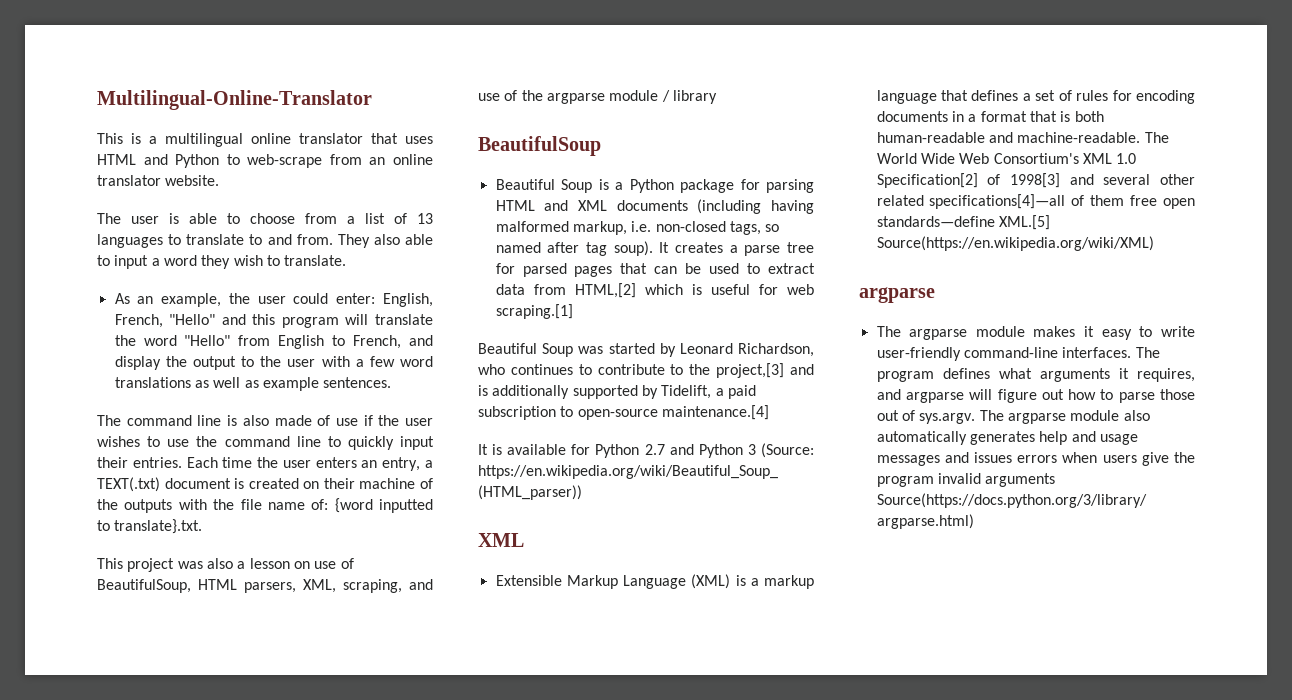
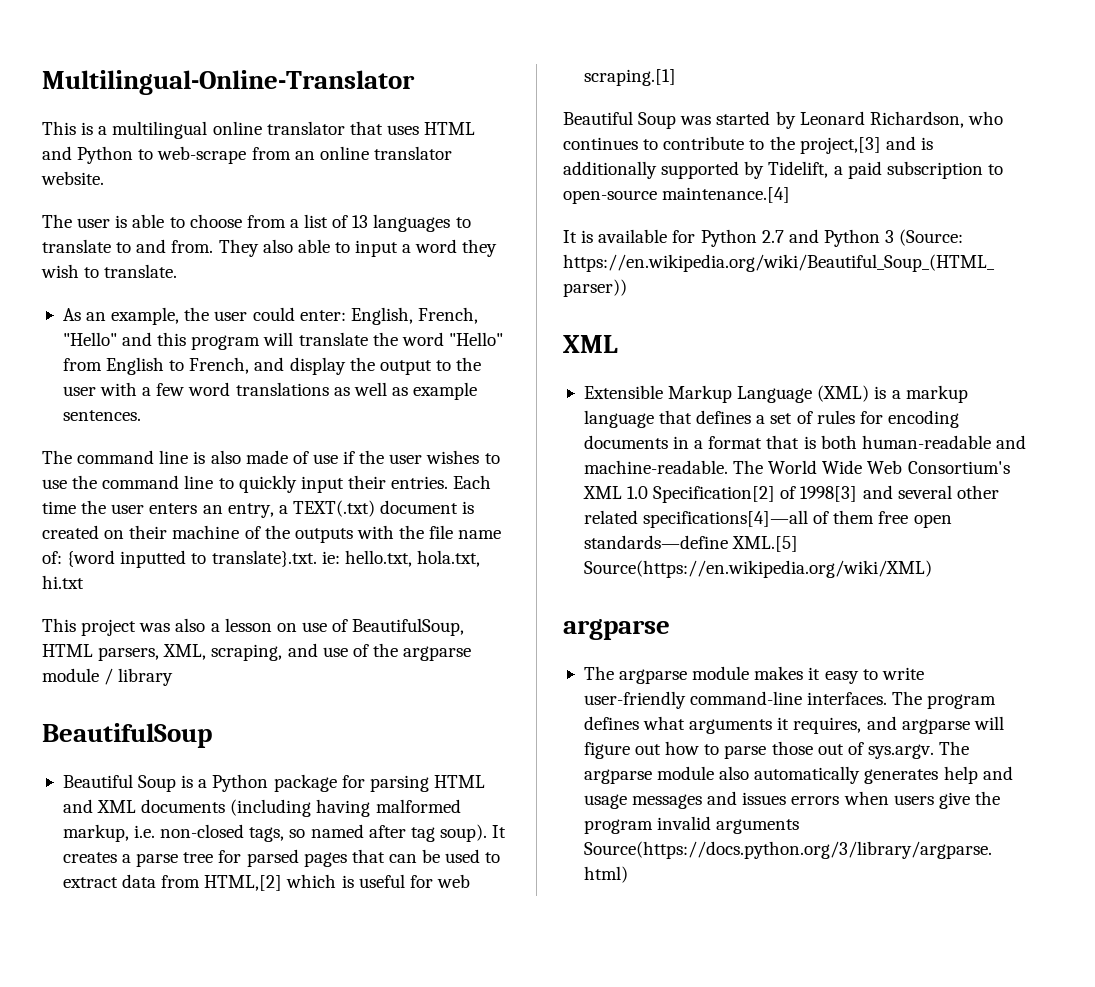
(203, 526) none -> [321,550,480,567] [42,575,84,589] ie: hello.txt, hola.txt, hi.txt

